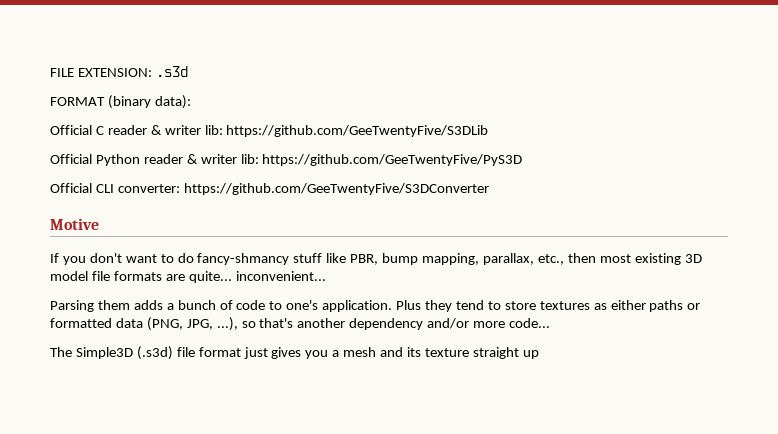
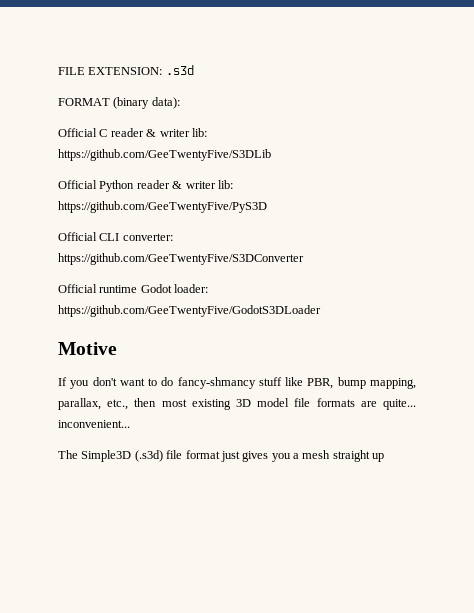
(489, 189) none -> [58,284,209,293] [58,305,321,317] // Official runtime Godot loader: https://github.com/GeeTwentyFive/GodotS3DLoader
[50,300,701,312] [50,317,551,331] // Parsing them adds a bunch of code to one's application. Plus they tend to store textures as either paths or formatted data (PNG, JPG, ...), so that's another dependency and/or more code... -> (130, 424) none
[380,347,469,357] and its texture -> (331, 454) none

